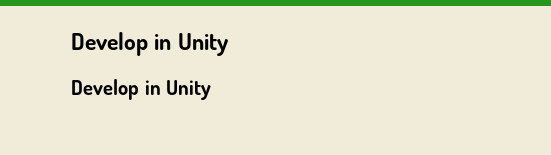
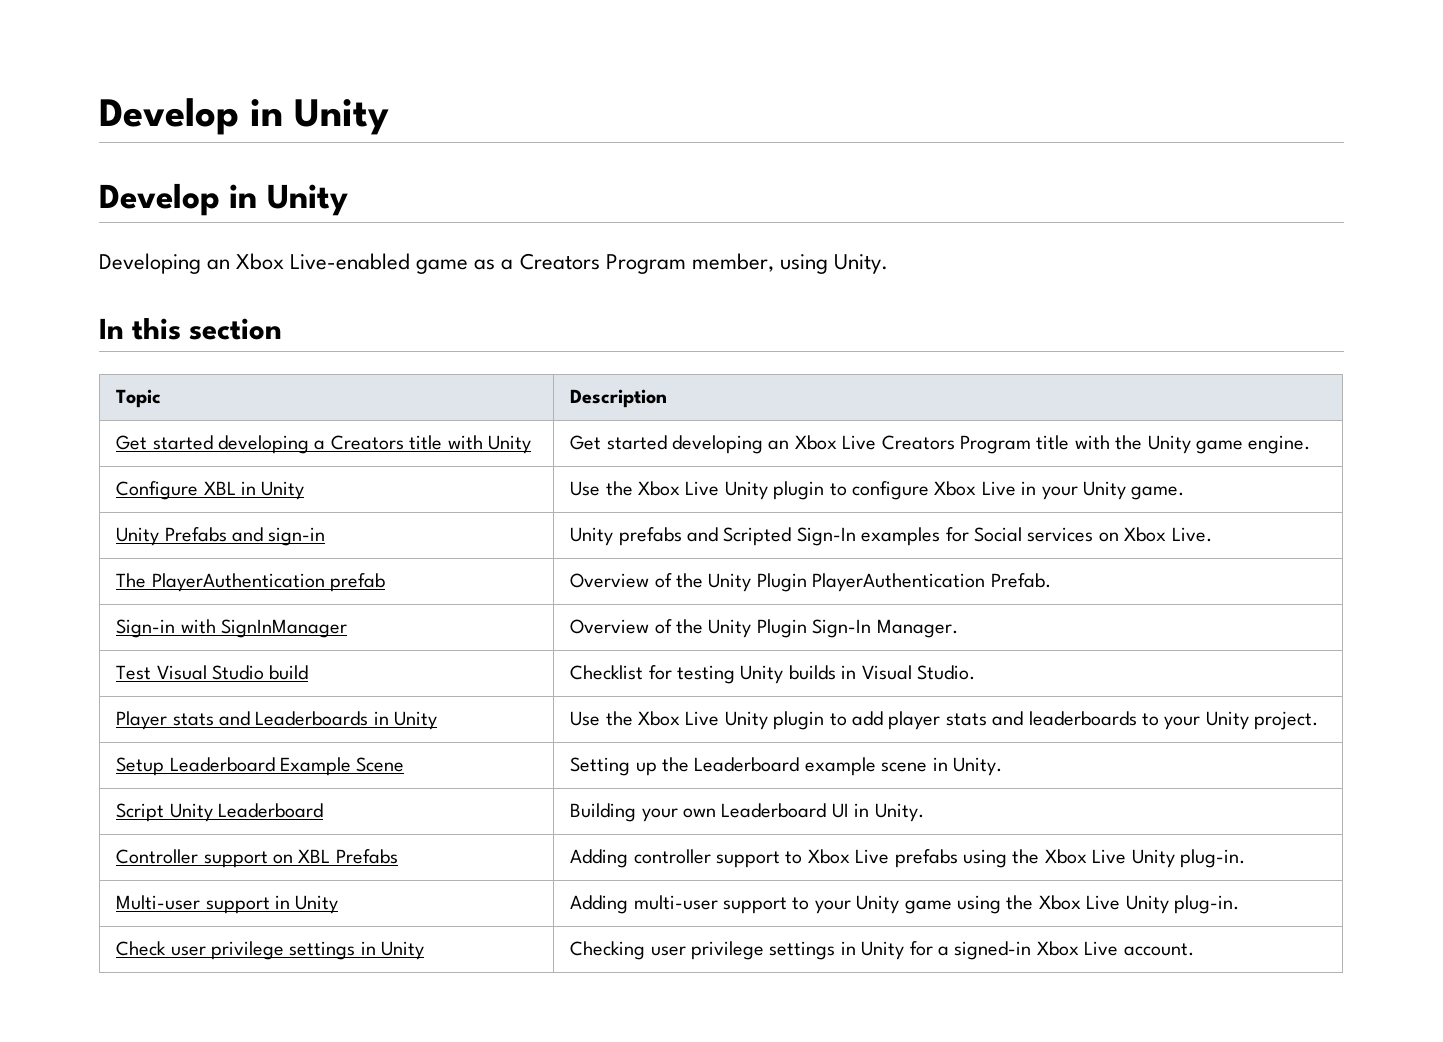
(212, 90) none -> [99,253,888,274] [99,318,283,340] [116,389,162,408] [570,389,668,408] [116,435,532,454] [570,435,1311,454] [116,481,305,500] [570,481,1185,500] [116,527,326,546] [570,527,1212,546] [116,573,386,592] [570,573,1051,592] [116,619,348,638] [570,619,958,638] [116,665,309,680] [570,665,976,684] [116,711,438,730] [570,711,1319,730] [116,757,405,776] [570,757,1003,776] [116,803,324,822] [570,803,924,822] [116,849,398,868] [570,849,1246,868] [116,895,339,914] [570,895,1240,914] [116,941,425,960] [570,941,1194,960] // Developing an Xbox Live-enabled game as a Creators Program member, using Unity. // In this section // Topic | Description // Get started developing a Creators title with Unity | Get started developing an Xbox Live Creators Program title with the Unity game engine. // Configure XBL in Unity | Use the Xbox Live Unity plugin to configure Xbox Live in your Unity game. // Unity Prefabs and sign-in | Unity prefabs and Scripted Sign-In examples for Social services on Xbox Live. // The PlayerAuthentication prefab | Overview of the Unity Plugin PlayerAuthentication Prefab. // Sign-in with SignInManager | Overview of the Unity Plugin Sign-In Manager. // Test Visual Studio build | Checklist for testing Unity builds in Visual Studio. // Player stats and Leaderboards in Unity | Use the Xbox Live Unity plugin to add player stats and leaderboards to your Unity project. // Setup Leaderboard Example Scene | Setting up the Leaderboard example scene in Unity. // Script Unity Leaderboard | Building your own Leaderboard UI in Unity. // Controller support on XBL Prefabs | Adding controller support to Xbox Live prefabs using the Xbox Live Unity plug-in. // Multi-user support in Unity | Adding multi-user support to your Unity game using the Xbox Live Unity plug-in. // Check user privilege settings in Unity | Checking user privilege settings in Unity for a signed-in Xbox Live account.

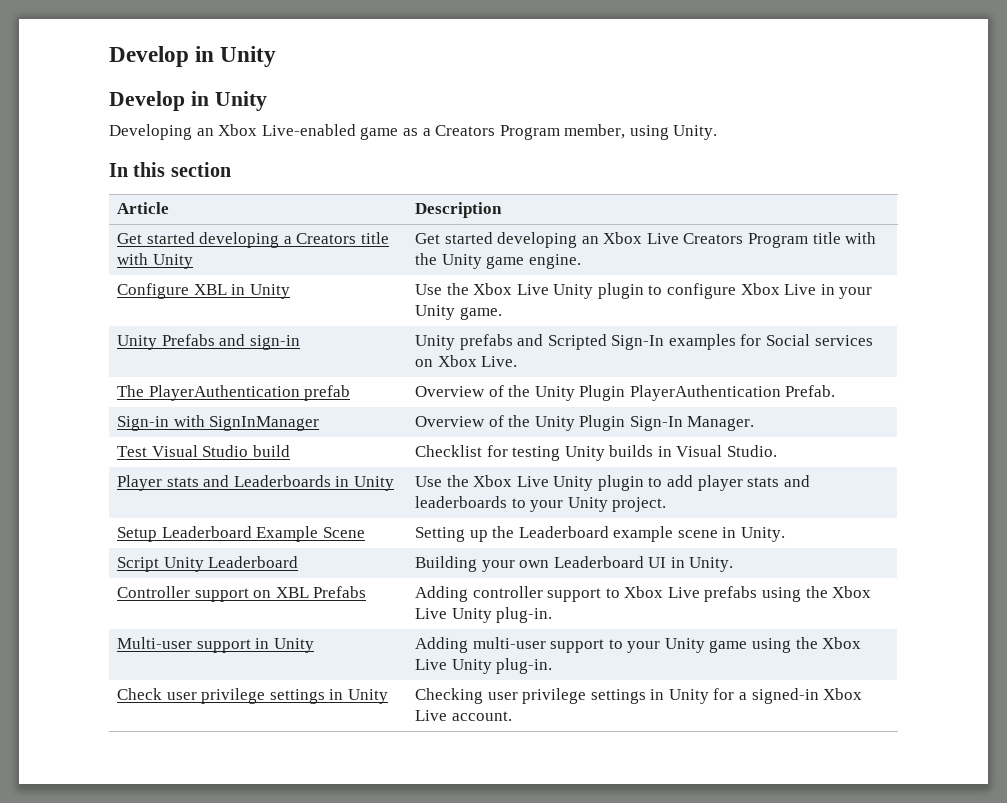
[116,389,162,408] Topic -> [116,202,169,214] Article

